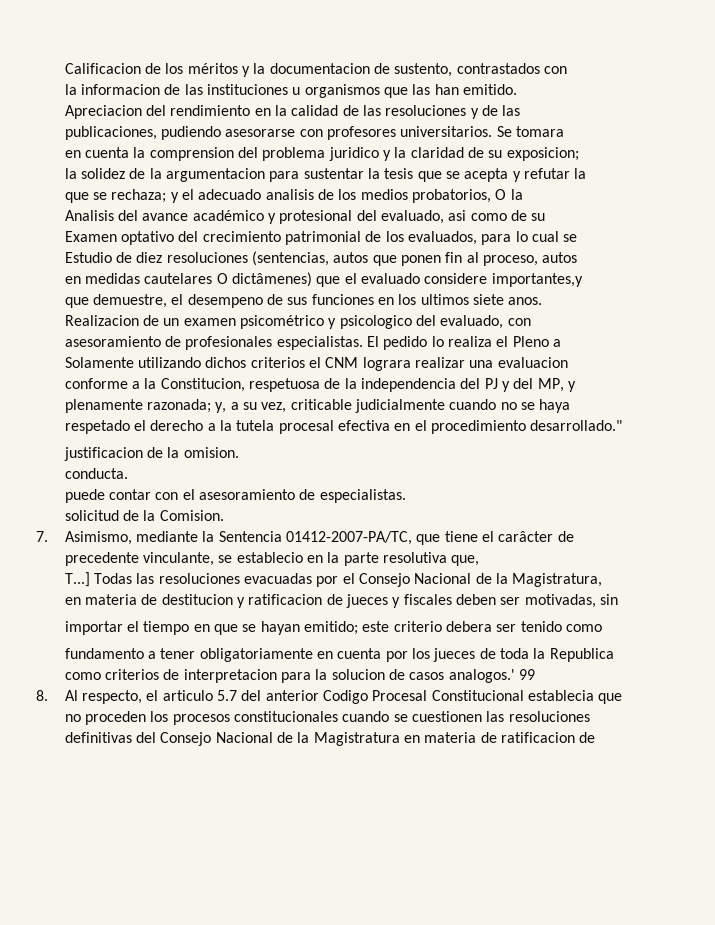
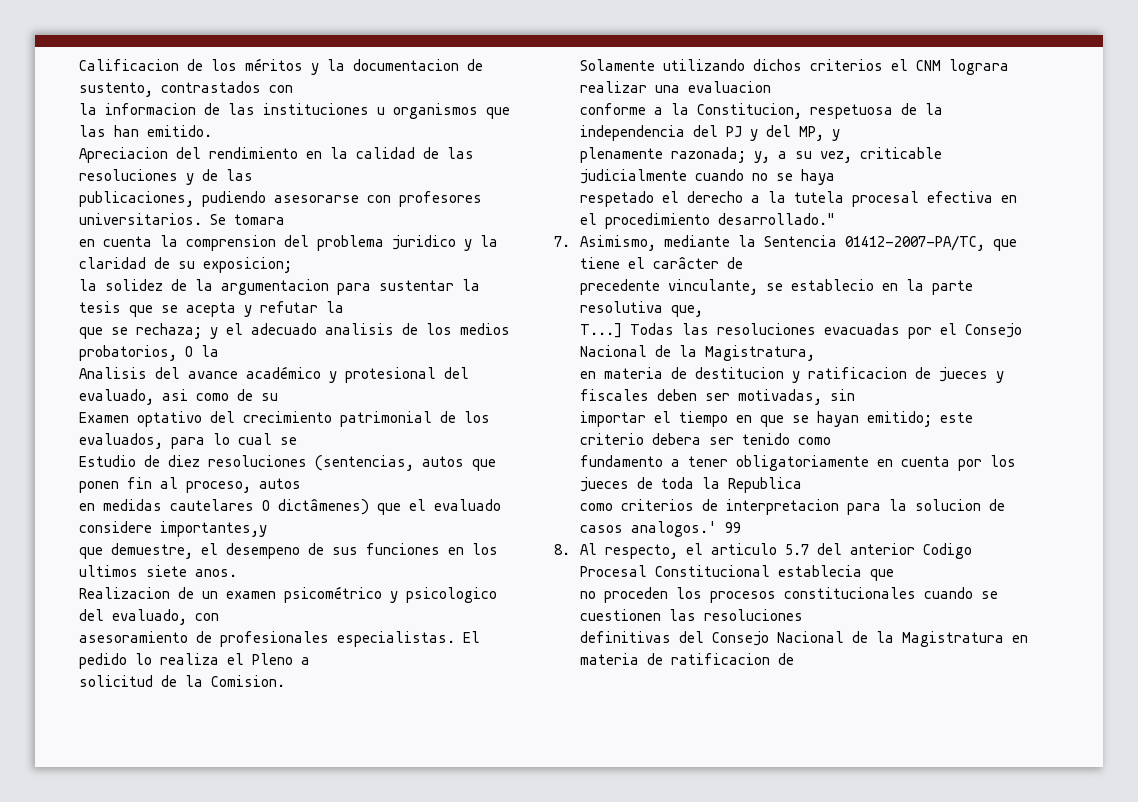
(562, 343) none -> [79,675,286,687] // solicitud de la Comision.
[63,447,239,461] [64,468,128,479] [64,489,406,503] [64,510,224,521] // justificacion de la omision. // conducta. // puede contar con el asesoramiento de especialistas. // solicitud de la Comision. -> (836, 219) none

